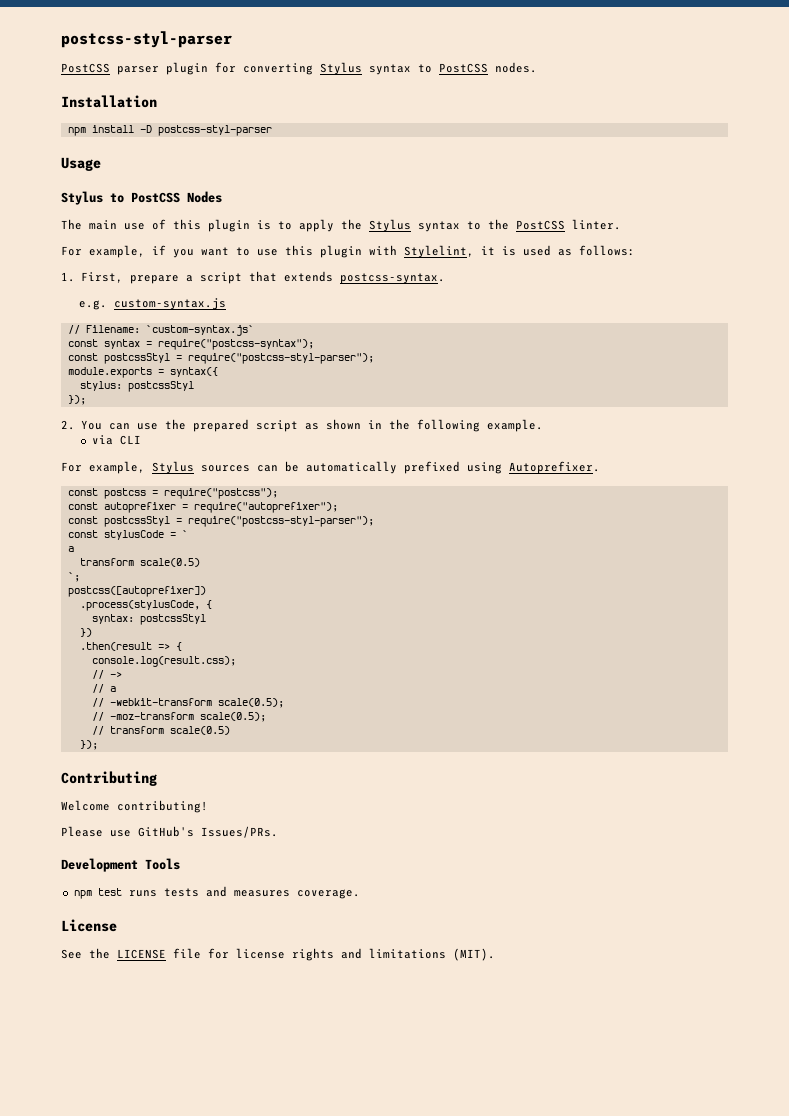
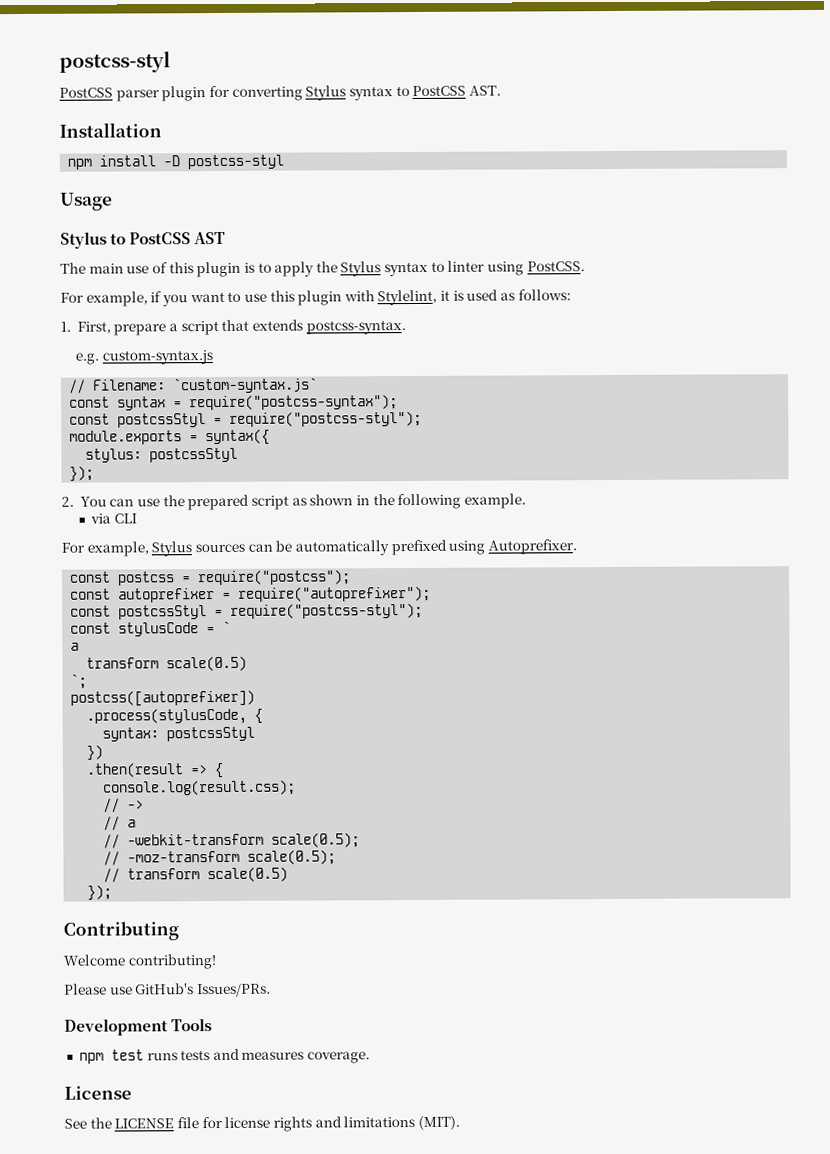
[61,31,232,48] postcss-styl-parser -> [59,51,171,73] postcss-styl
[495,62,537,73] nodes. -> [468,85,501,96] AST.
[157,125,272,136] postcss-styl-parser -> [187,154,285,170] postcss-styl
[187,191,222,203] Nodes -> [194,231,227,245] AST
[488,219,621,230] the PostCSS linter. -> [447,260,585,276] linter using PostCSS.
[187,353,374,364] require("postcss-styl-parser"); -> [229,410,423,427] require("postcss-styl");
[187,516,374,527] require("postcss-styl-parser"); -> [230,602,424,619] require("postcss-styl");

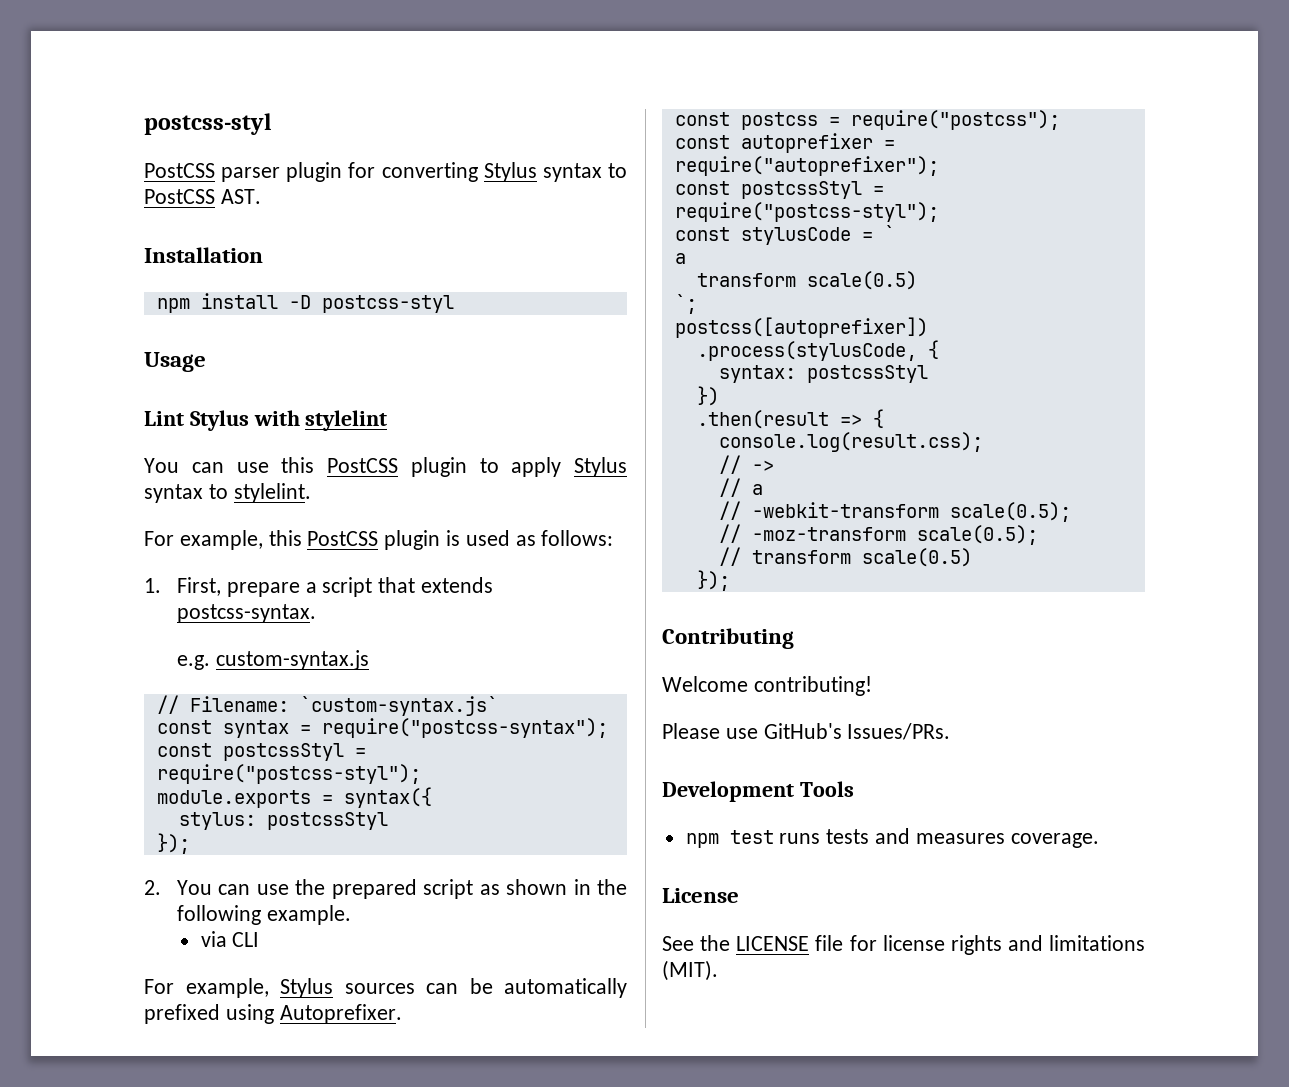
[60,231,227,249] [60,261,255,278] Stylus to PostCSS AST // The main use of this plugin is -> [144,410,388,431] [144,457,467,477] Lint Stylus with stylelint // You can use this PostCSS plugin
[315,260,585,277] [60,289,451,307] the Stylus syntax to linter using PostCSS. // For example, if you want to use this plugin with Stylelint, it -> [574,457,627,477] [144,483,311,503] [144,530,441,550] Stylus syntax to stylelint. // For example, this PostCSS plugin

